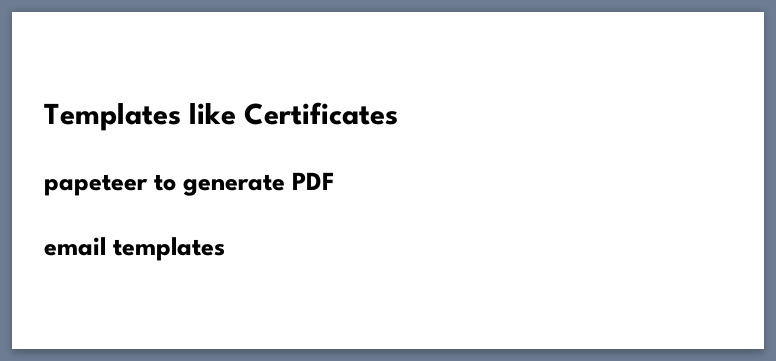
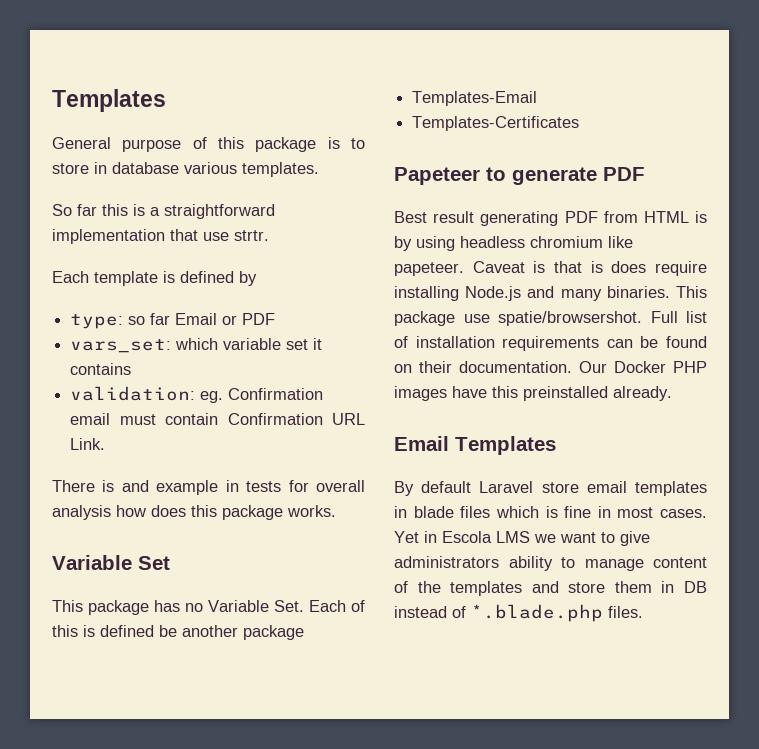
[44,102,399,131] [44,172,335,196] [44,237,226,261] Templates like Certificates // papeteer to generate PDF // email templates -> [52,89,166,112] [52,137,365,152] [52,162,319,177] [52,204,275,219] [52,229,269,244] [52,271,257,286] [70,313,276,329] [70,338,323,353] [70,363,132,375] [70,386,324,403] [70,413,365,425] [70,438,106,450] [52,480,365,495] [52,505,336,520] [52,555,170,570] [52,600,365,615] [52,625,304,640] [412,91,538,106] [412,116,580,131] [394,167,645,185] [394,211,707,226] [394,236,633,251] [394,261,707,276] [394,286,707,301] [394,311,707,326] [394,336,707,351] [394,361,707,373] [394,386,672,401] [394,436,556,455] [394,481,707,496] [394,506,707,518] [394,531,650,546] [394,556,707,571] [394,581,707,596] [394,604,643,622] Templates // General purpose of this package is to store in database various templates. // So far this is a straightforward implementation that use strtr. // Each template is defined by // type: so far Email or PDF // vars_set: which variable set it contains // validation: eg. Confirmation email must contain Confirmation URL Link. // There is and example in tests for overall analysis how does this package works. // Variable Set // This package has no Variable Set. Each of this is defined be another package // Templates-Email // Templates-Certificates // Papeteer to generate PDF // Best result generating PDF from HTML is by using headless chromium like papeteer. Caveat is that is does require installing Node.js and many binaries. This package use spatie/browsershot. Full list of installation requirements can be found on their documentation. Our Docker PHP images have this preinstalled already. // Email Templates // By default Laravel store email templates in blade files which is fine in most cases. Yet in Escola LMS we want to give administrators ability to manage content of the templates and store them in DB instead of *.blade.php files.

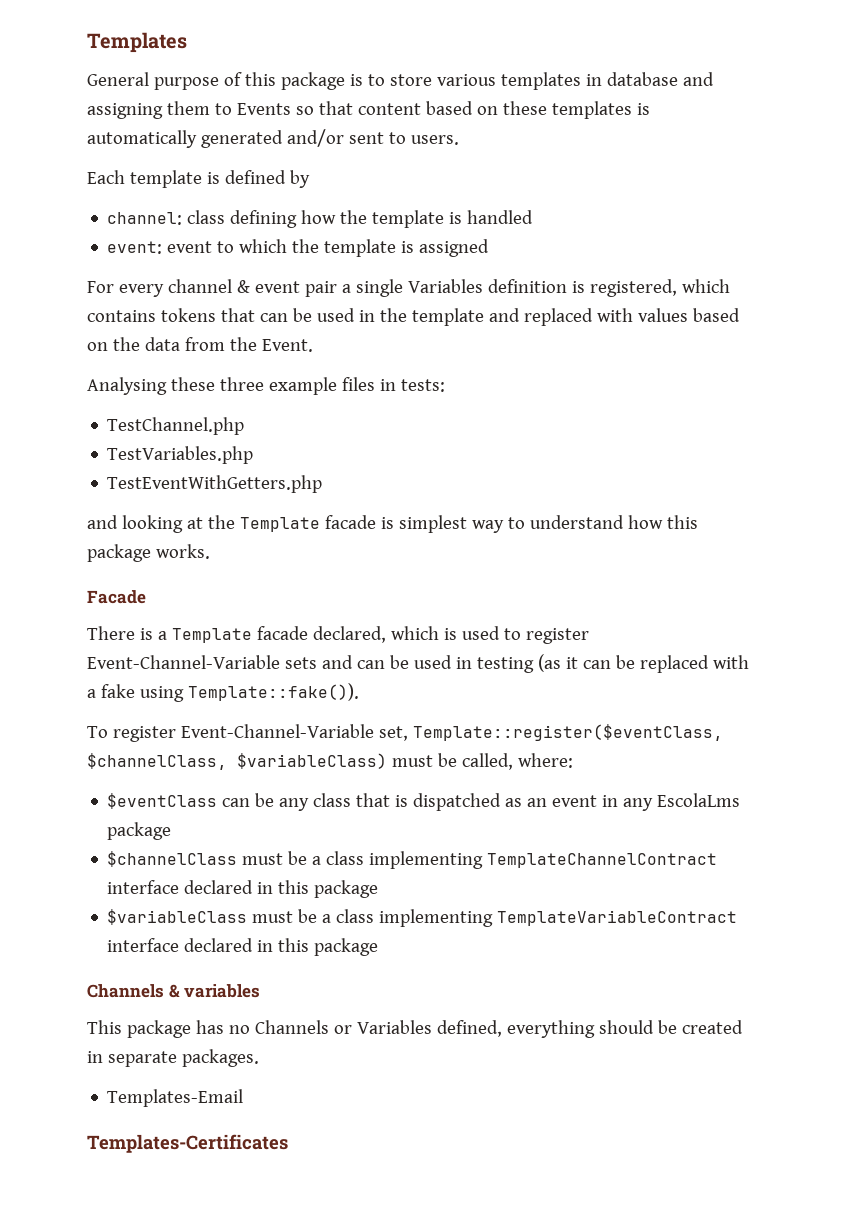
[94,162,319,177] [52,204,275,219] [52,229,269,244] in database various templates. // So far this is a straightforward implementation that use strtr. -> [436,72,714,90] [87,101,650,119] [87,129,459,148] various templates in database and assigning them to Events so that content based on these templates is automatically generated and/or sent to users.
[70,313,276,329] [70,338,323,353] [70,363,132,375] [70,386,324,403] [70,413,365,425] [70,438,106,450] [52,480,365,495] [52,505,336,520] [52,555,170,570] [52,600,365,615] [52,625,304,640] [412,91,538,106] [412,116,580,131] [394,167,645,185] [394,211,707,226] [394,236,633,251] [394,261,707,276] [394,286,707,301] [394,311,707,326] [394,336,707,351] [394,361,707,373] [394,386,672,401] [394,436,556,455] [394,481,707,496] [394,506,707,518] [394,531,650,546] [394,556,707,571] [394,581,707,596] [394,604,643,622] type: so far Email or PDF // vars_set: which variable set it contains // validation: eg. Confirmation email must contain Confirmation URL Link. // There is and example in tests for overall analysis how does this package works. // Variable Set // This package has no Variable Set. Each of this is defined be another package // Templates-Email // Templates-Certificates // Papeteer to generate PDF // Best result generating PDF from HTML is by using headless chromium like papeteer. Caveat is that is does require installing Node.js and many binaries. This package use spatie/browsershot. Full list of installation requirements can be found on their documentation. Our Docker PHP images have this preinstalled already. // Email Templates // By default Laravel store email templates in blade files which is fine in most cases. Yet in Escola LMS we want to give administrators ability to manage content of the templates and store them in DB instead of *.blade.php files. -> [107,210,534,228] [107,239,490,257] [87,279,730,297] [87,308,740,326] [87,337,313,352] [87,377,445,395] [107,417,245,435] [107,446,254,464] [107,475,323,493] [87,515,698,533] [87,544,210,562] [87,590,146,604] [87,626,589,644] [87,654,749,673] [87,683,359,702] [87,724,723,742] [87,753,573,770] [107,793,741,811] [107,822,172,840] [107,851,718,869] [107,880,379,898] [107,909,738,927] [107,938,379,956] [87,984,261,998] [87,1020,743,1038] [87,1049,259,1067] [107,1089,244,1107] [87,1134,288,1153] channel: class defining how the template is handled // event: event to which the template is assigned // For every channel & event pair a single Variables definition is registered, which contains tokens that can be used in the template and replaced with values based on the data from the Event. // Analysing these three example files in tests: // TestChannel.php // TestVariables.php // TestEventWithGetters.php // and looking at the Template facade is simplest way to understand how this package works. // Facade // There is a Template facade declared, which is used to register Event-Channel-Variable sets and can be used in testing (as it can be replaced with a fake using Template::fake()). // To register Event-Channel-Variable set, Template::register($eventClass, $channelClass, $variableClass) must be called, where: // $eventClass can be any class that is dispatched as an event in any EscolaLms package // $channelClass must be a class implementing TemplateChannelContract interface declared in this package // $variableClass must be a class implementing TemplateVariableContract interface declared in this package // Channels & variables // This package has no Channels or Variables defined, everything should be created in separate packages. // Templates-Email // Templates-Certificates

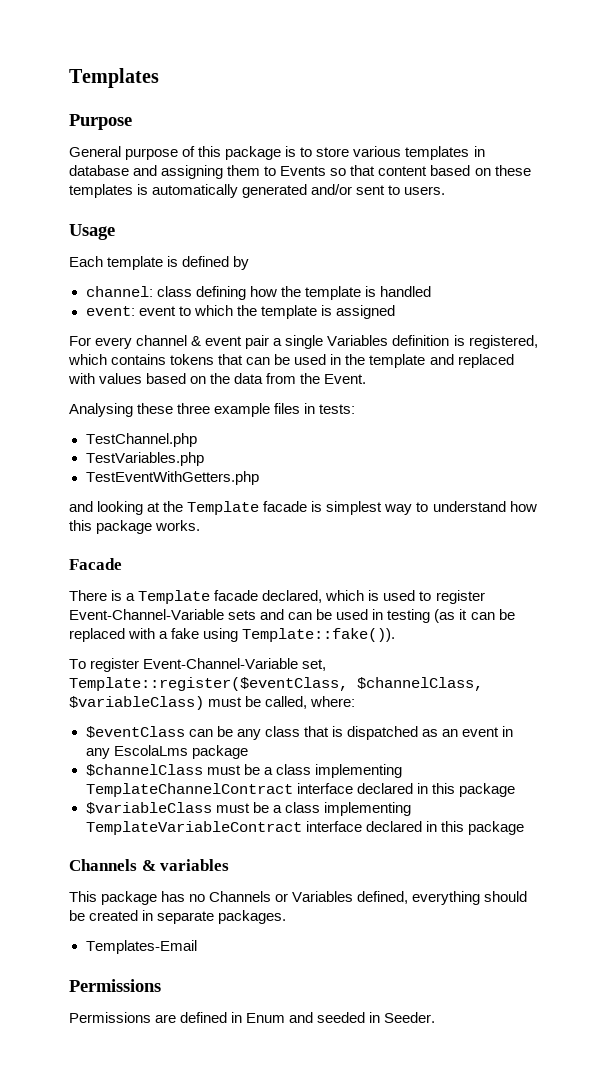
(187, 42) none -> [69,114,132,130] // Purpose
(459, 140) none -> [69,224,115,240] // Usage
[87,1134,288,1153] Templates-Certificates -> [69,979,161,992] [69,1012,436,1023] Permissions // Permissions are defined in Enum and seeded in Seeder.

